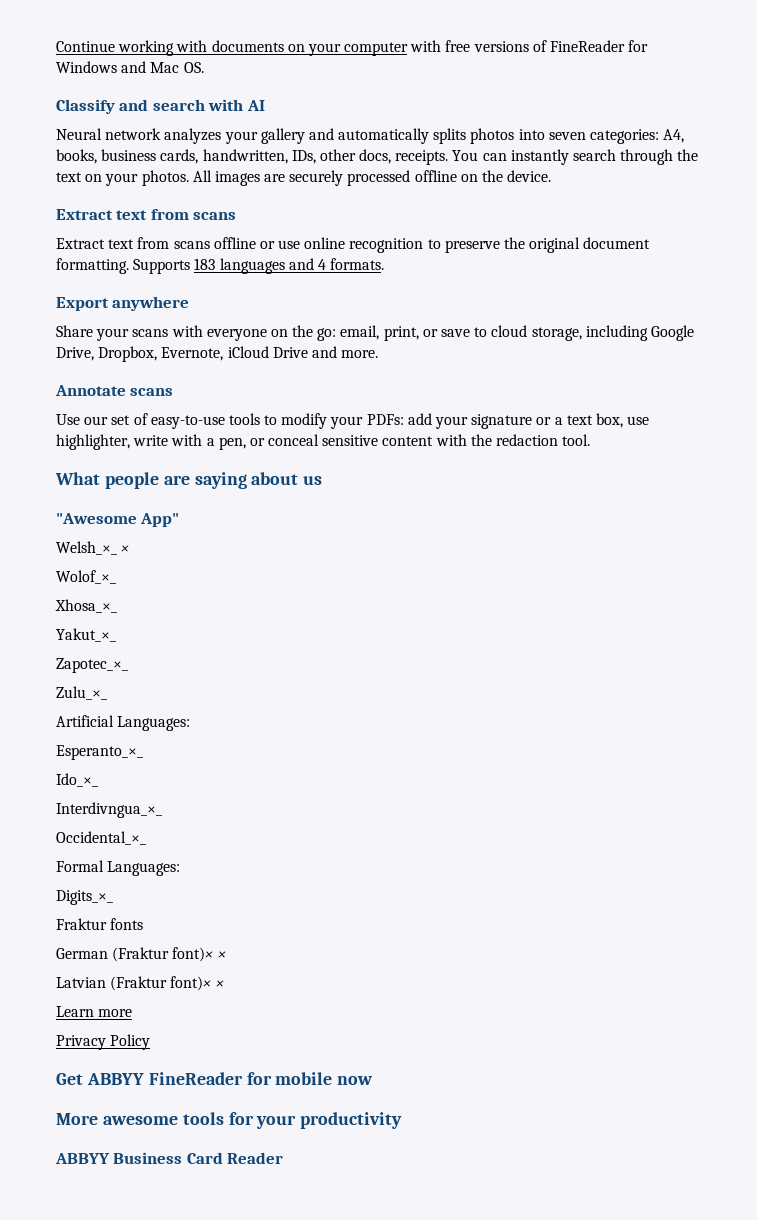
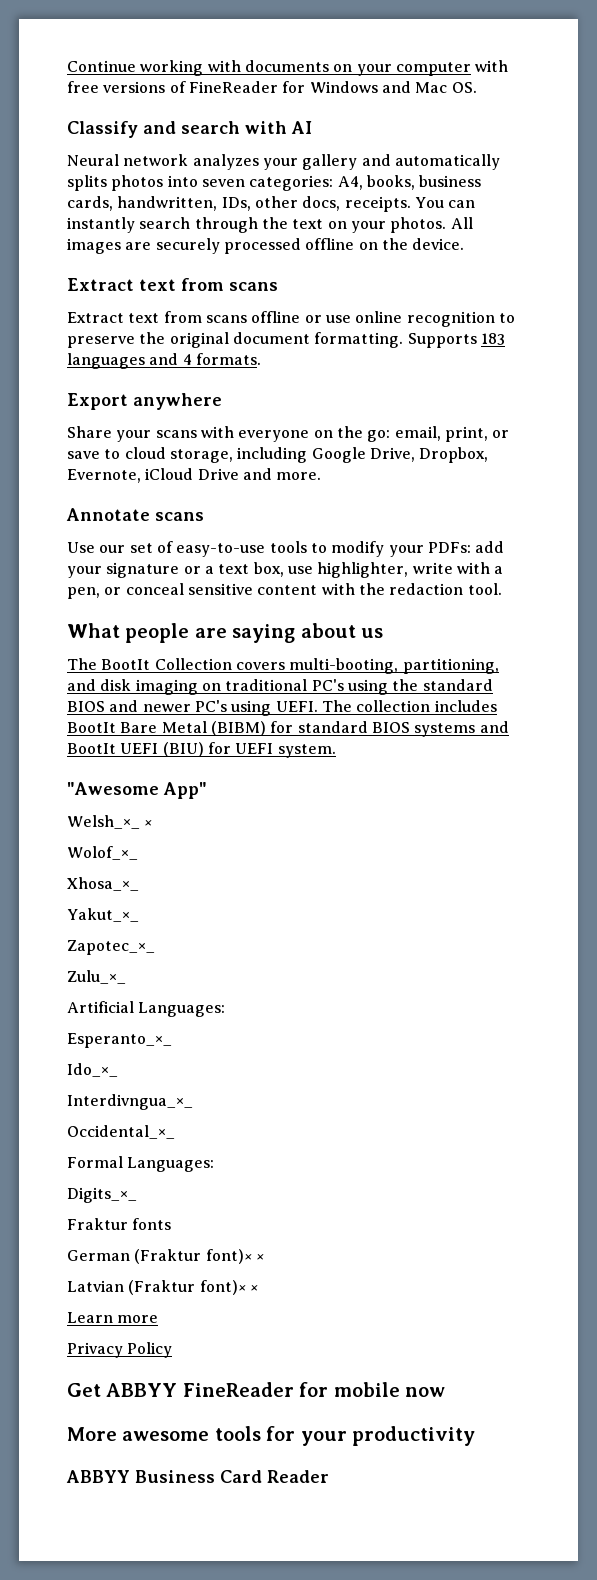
(323, 480) none -> [67,658,499,674] [67,679,493,695] [67,700,497,716] [67,721,509,737] [67,742,336,758] // The BootIt Collection covers multi-booting, partitioning, and disk imaging on traditional PC's using the standard BIOS and newer PC's using UEFI. The collection includes BootIt Bare Metal (BIBM) for standard BIOS systems and BootIt UEFI (BIU) for UEFI system.

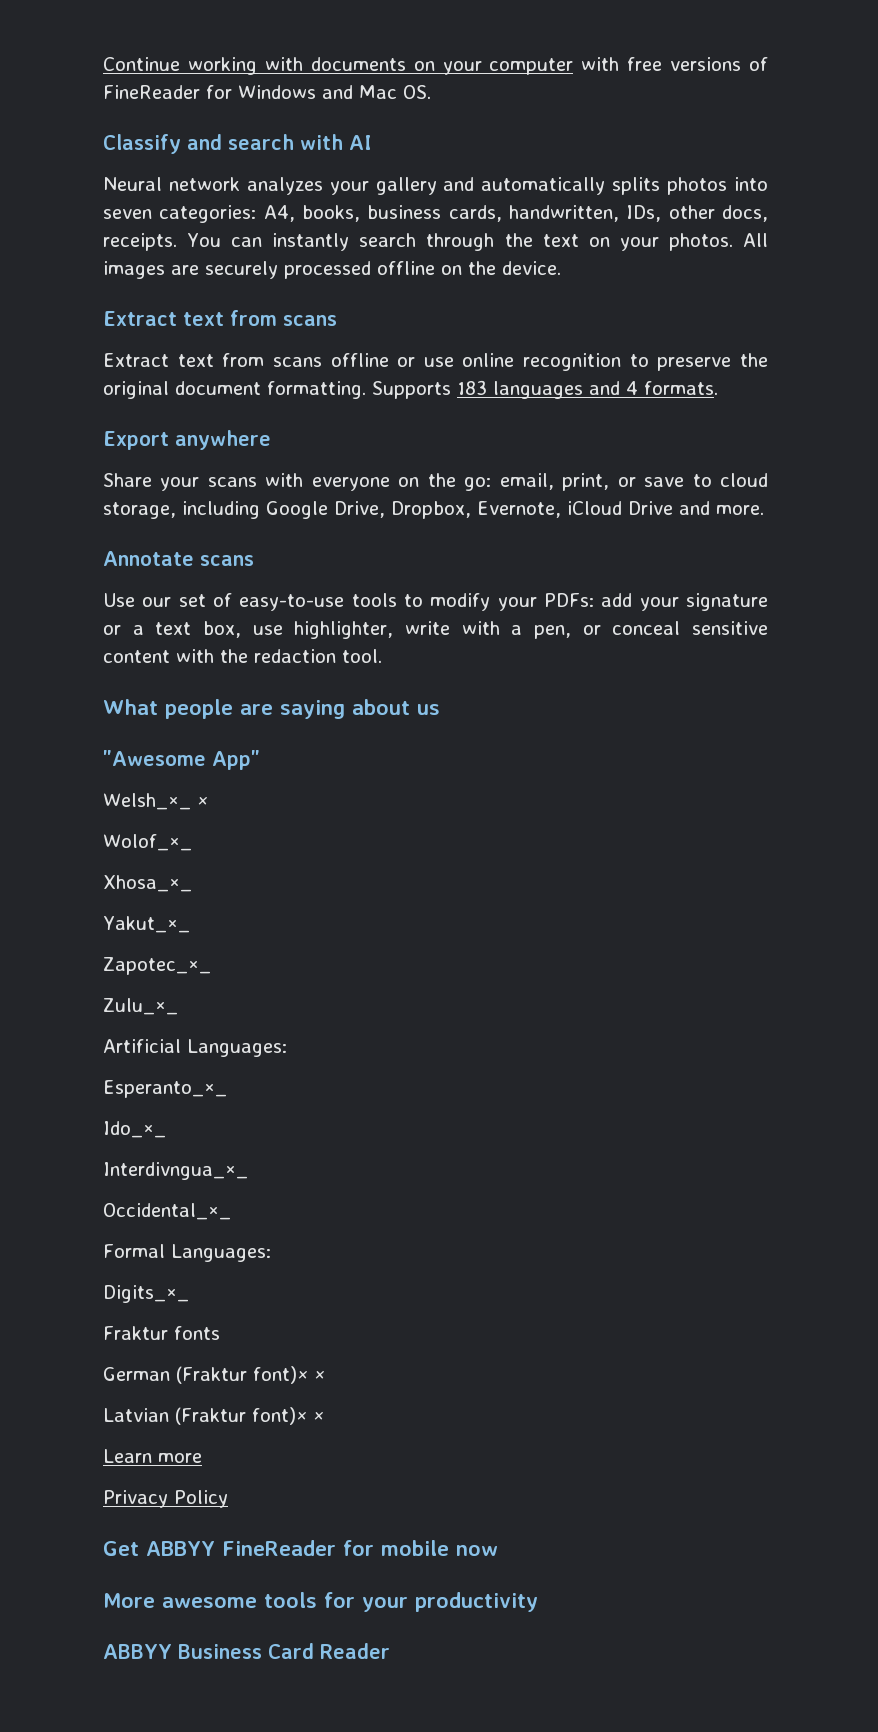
[67,658,499,674] [67,679,493,695] [67,700,497,716] [67,721,509,737] [67,742,336,758] // The BootIt Collection covers multi-booting, partitioning, and disk imaging on traditional PC's using the standard BIOS and newer PC's using UEFI. The collection includes BootIt Bare Metal (BIBM) for standard BIOS systems and BootIt UEFI (BIU) for UEFI system. -> (440, 709) none

